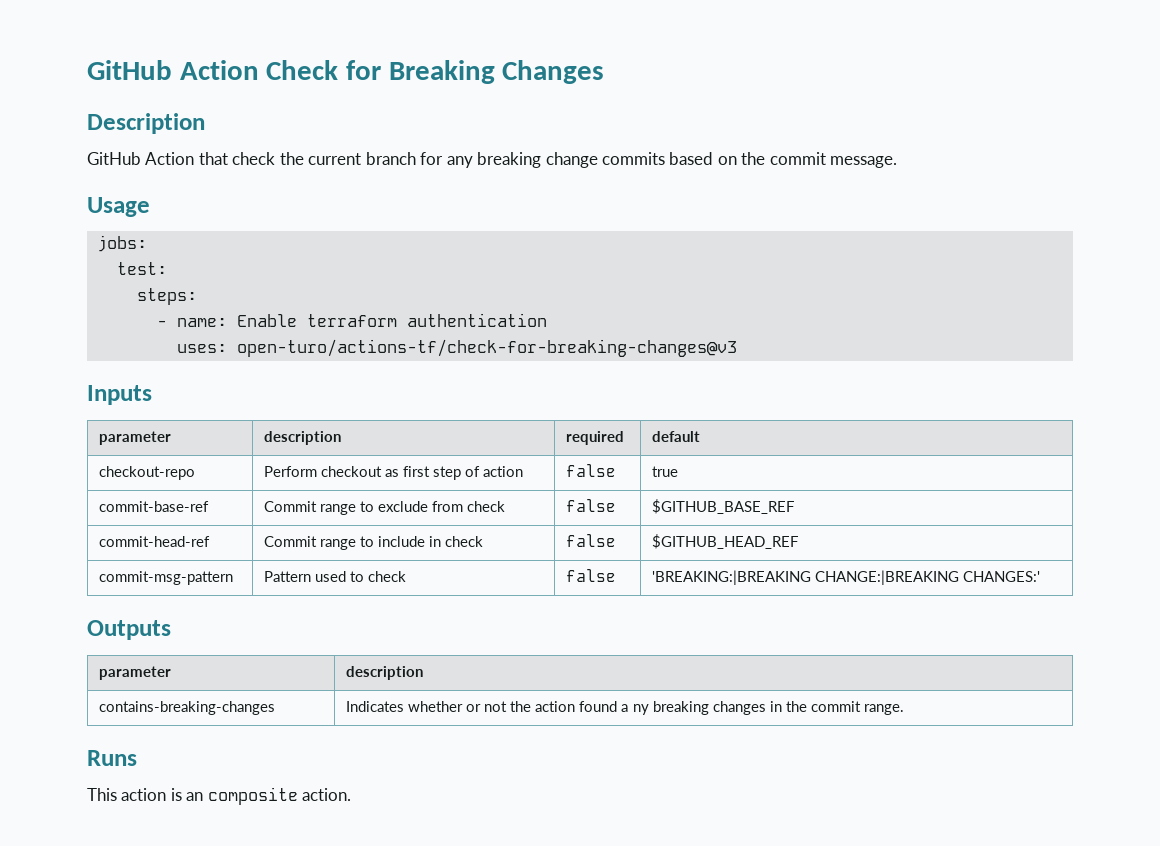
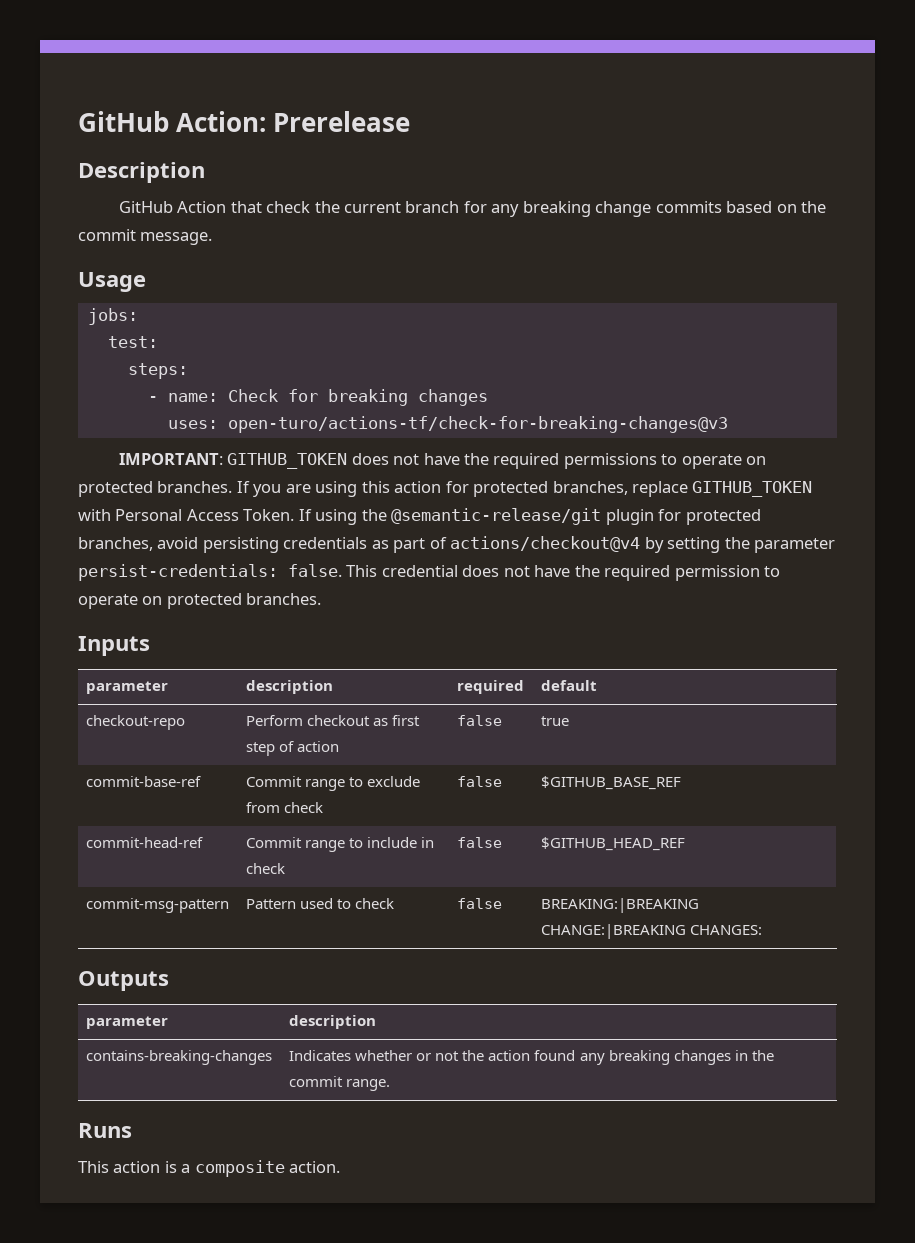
[87,60,605,84] GitHub Action Check for Breaking Changes -> [78,111,411,132] GitHub Action: Prerelease
[236,313,547,327] [176,339,737,357] Enable terraform authentication // uses: open-turo/actions-tf/check-for-breaking-changes@v3 -> [227,389,488,406] [167,416,728,433] [118,453,767,469] [78,481,813,497] [78,508,761,525] [78,536,836,553] [78,564,781,581] [78,593,322,609] Check for breaking changes // uses: open-turo/actions-tf/check-for-breaking-changes@v3 // IMPORTANT: GITHUB_TOKEN does not have the required permissions to operate on protected branches. If you are using this action for protected branches, replace GITHUB_TOKEN with Personal Access Token. If using the @semantic-release/git plugin for protected branches, avoid persisting credentials as part of actions/checkout@v4 by setting the parameter persist-credentials: false. This credential does not have the required permission to operate on protected branches.
[652,570,1041,585] 'BREAKING:|BREAKING CHANGE:|BREAKING CHANGES:' -> [541,898,700,913] [541,924,763,939] BREAKING:|BREAKING CHANGE:|BREAKING CHANGES:
[621,704,649,715] a ny -> [579,1053,605,1065] any
[186,792,204,801] an -> [181,1164,191,1173] a

